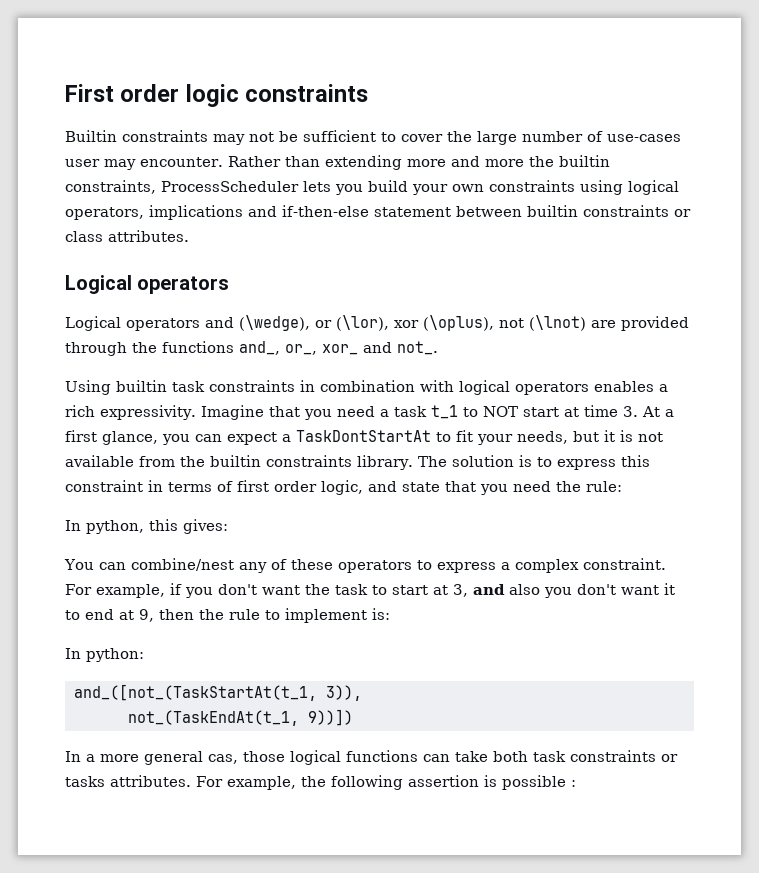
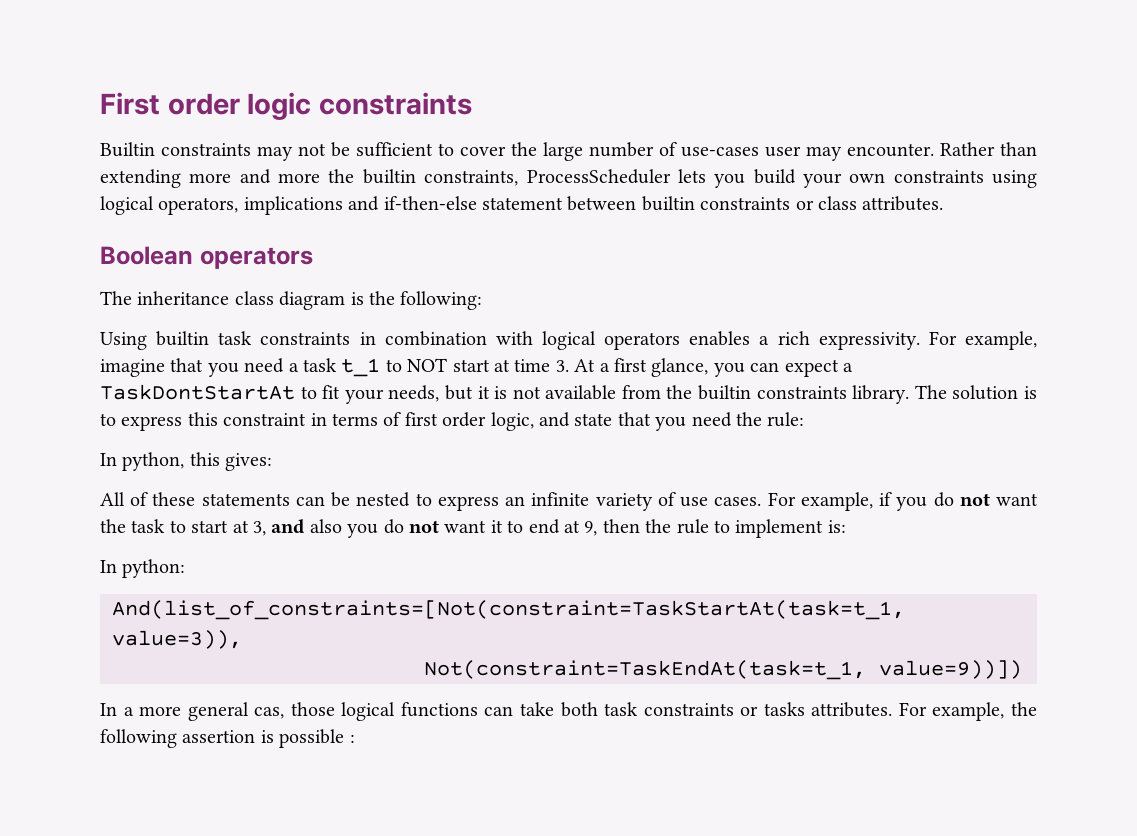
[65,275,132,294] Logical -> [100,246,193,265] Boolean
[65,315,689,331] [65,341,438,356] Logical operators and (\wedge), or (\lor), xor (\oplus), not (\lnot) are provided through the functions and_, or_, xor_ and not_. -> [100,291,483,310] The inheritance class diagram is the following:
[200,405,264,420] Imagine -> [928,331,1037,350] [100,359,165,377] For example, imagine
[64,558,666,573] You can combine/nest any of these operators to express a complex constraint. -> [100,492,762,511] All of these statements can be nested to express an infinite variety of use cases.
[218,584,257,595] don't -> [933,492,990,507] do not
[577,584,616,595] don't -> [383,519,439,534] do not
[73,684,362,701] [127,709,353,726] and_([not_(TaskStartAt(t_1, 3)), // not_(TaskEndAt(t_1, 9))]) -> [112,600,905,620] [112,630,242,649] [424,660,1022,680] And(list_of_constraints=[Not(constraint=TaskStartAt(task=t_1, value=3)), // Not(constraint=TaskEndAt(task=t_1, value=9))])

